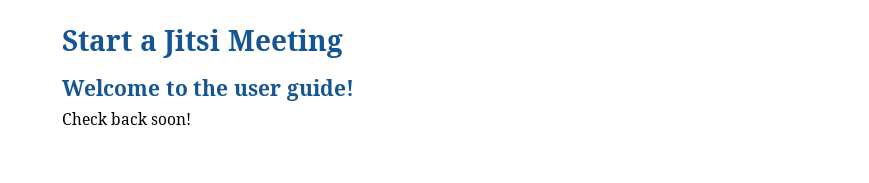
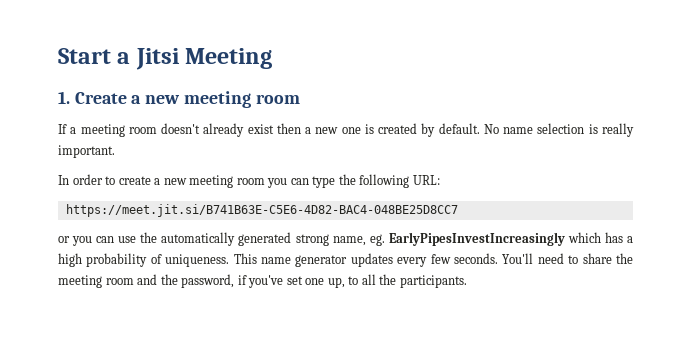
[62,79,354,101] [62,112,192,125] Welcome to the user guide! // Check back soon! -> [58,91,300,108] [58,123,634,137] [58,145,115,158] [58,174,440,188] [65,204,458,217] [58,232,634,246] [58,253,633,267] [58,274,467,288] 1. Create a new meeting room // If a meeting room doesn't already exist then a new one is created by default. No name selection is really important. // In order to create a new meeting room you can type the following URL: // https://meet.jit.si/B741B63E-C5E6-4D82-BAC4-048BE25D8CC7 // or you can use the automatically generated strong name, eg. EarlyPipesInvestIncreasingly which has a high probability of uniqueness. This name generator updates every few seconds. You'll need to share the meeting room and the password, if you've set one up, to all the participants.

